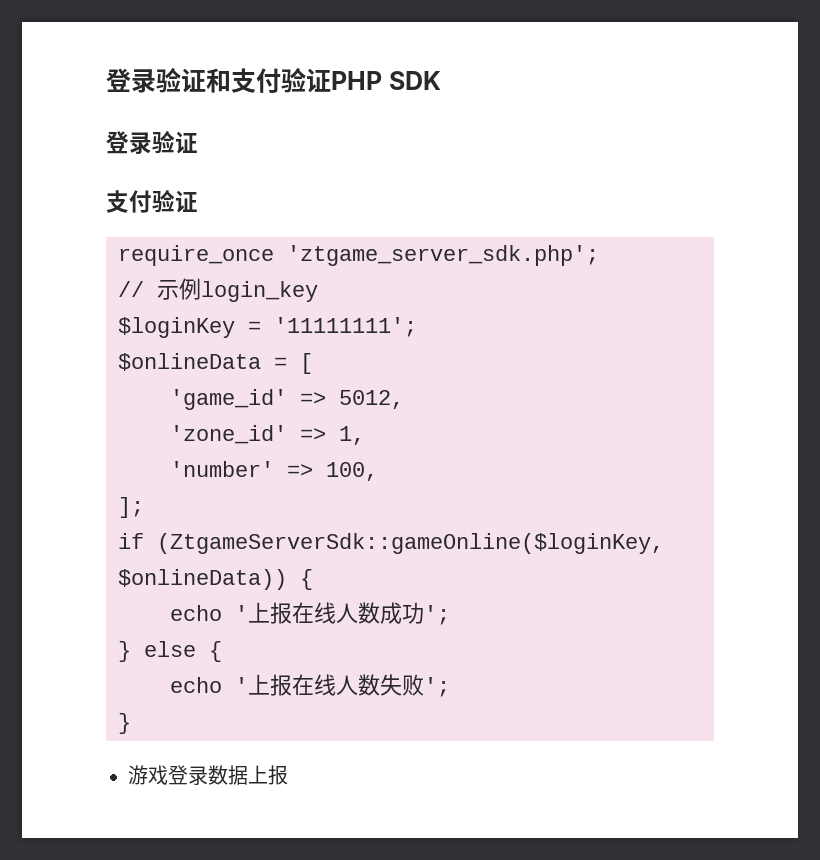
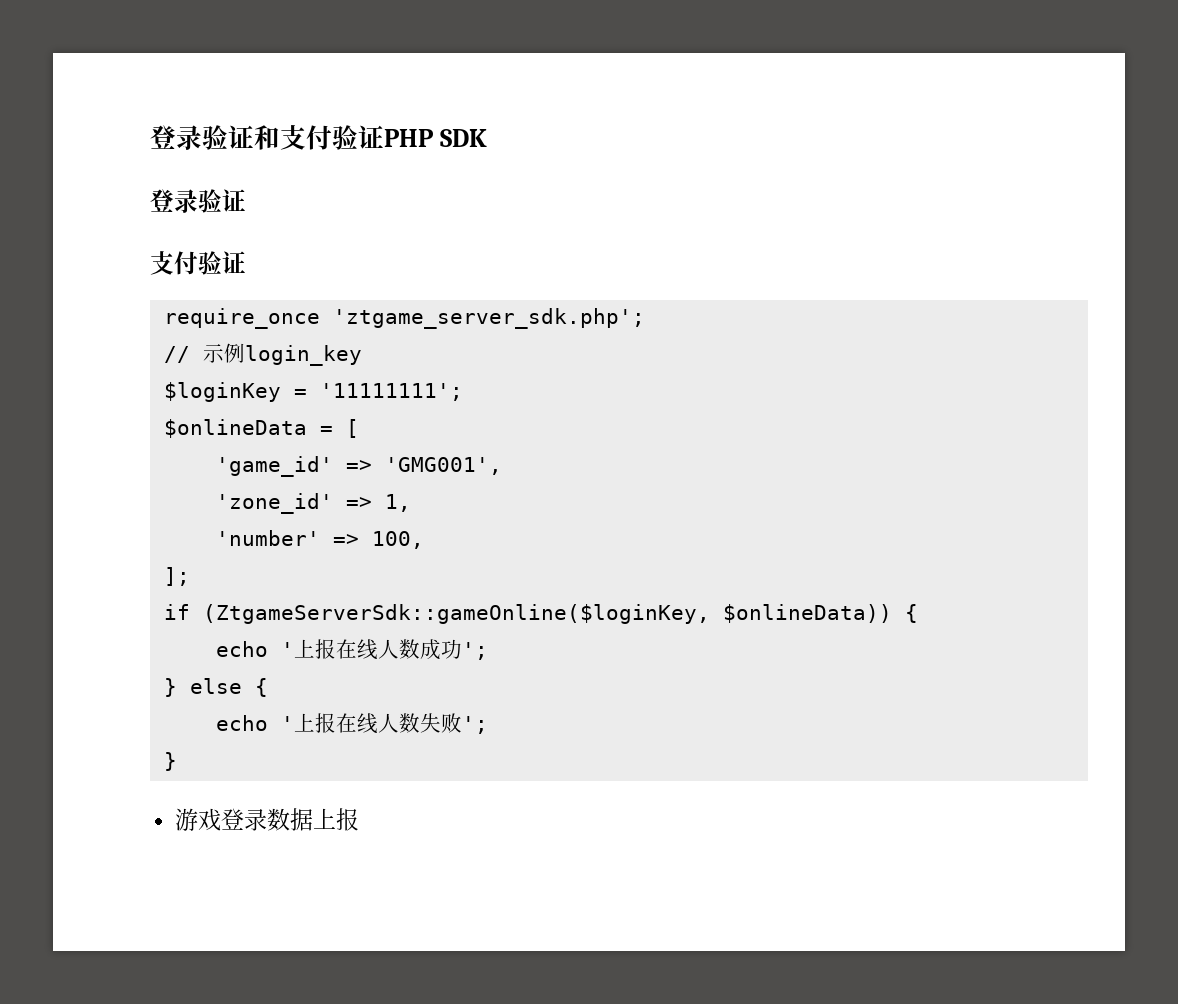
[339,390,404,409] 5012, -> [384,457,502,475] 'GMG001',

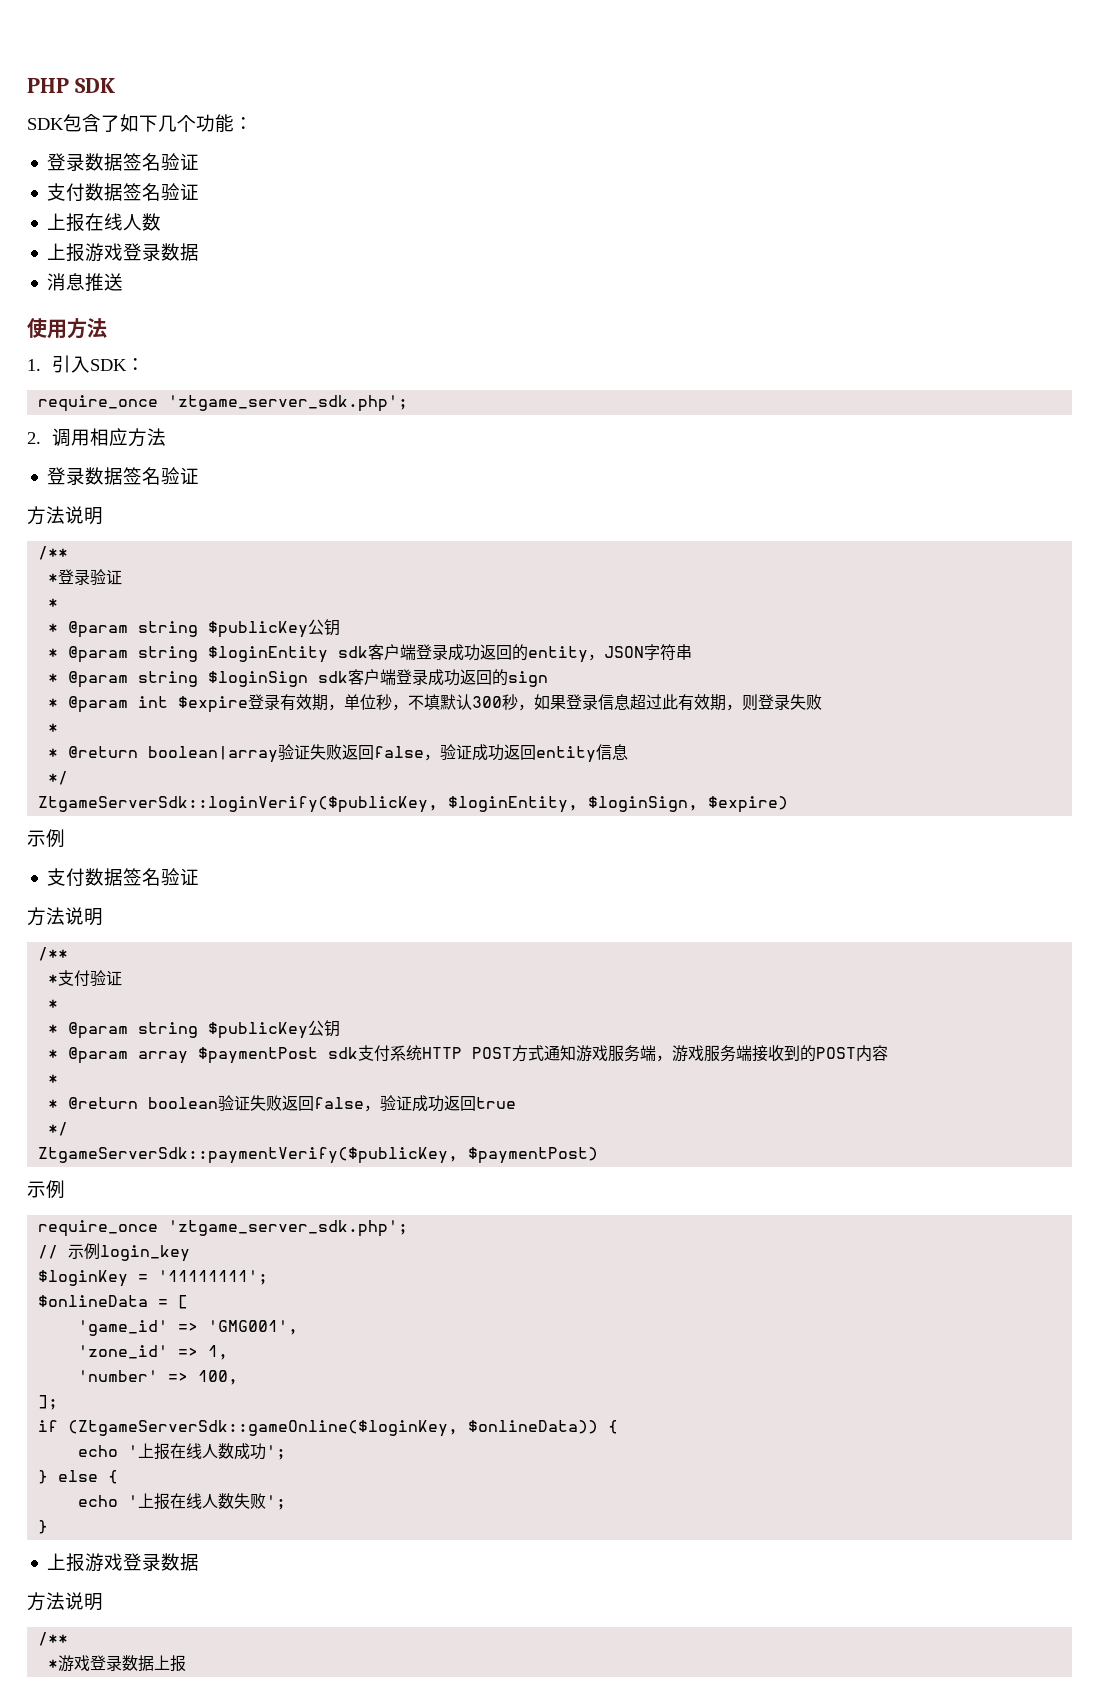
[150,125,487,150] [150,189,246,213] [150,251,246,275] 登录验证和支付验证PHP SDK // 登录验证 // 支付验证 -> [27,78,115,93] [27,114,253,133] [47,153,200,171] [47,183,200,202] [47,213,162,232] [47,243,200,262] [47,273,124,292] [27,318,107,339] [27,355,146,373] [38,395,409,412] [27,428,167,447] [47,467,200,485] [27,506,103,525] [38,546,69,560] [48,569,123,585] [48,598,59,608] [48,619,341,638] [48,644,693,663] [48,669,549,688] [48,694,823,713] [48,723,59,733] [48,744,629,763] [48,771,69,785] [38,796,789,813] [27,829,65,848] [47,868,200,887] [27,907,103,926] [38,947,69,961] [48,970,123,987] [48,999,59,1009] [48,1020,341,1039] [48,1045,889,1064] [48,1074,59,1084] [48,1095,517,1112] [48,1122,69,1136] [38,1147,599,1164] [27,1180,65,1199] PHP SDK // SDK包含了如下几个功能： // 登录数据签名验证 // 支付数据签名验证 // 上报在线人数 // 上报游戏登录数据 // 消息推送 // 使用方法 // 1.引入SDK： // require_once 'ztgame_server_sdk.php'; // 2.调用相应方法 // 登录数据签名验证 // 方法说明 // /** // *登录验证 // * // * @param string $publicKey公钥 // * @param string $loginEntity sdk客户端登录成功返回的entity，JSON字符串 // * @param string $loginSign sdk客户端登录成功返回的sign // * @param int $expire登录有效期，单位秒，不填默认300秒，如果登录信息超过此有效期，则登录失败 // * // * @return boolean|array验证失败返回false，验证成功返回entity信息 // */ // ZtgameServerSdk::loginVerify($publicKey, $loginEntity, $loginSign, $expire) // 示例 // 支付数据签名验证 // 方法说明 // /** // *支付验证 // * // * @param string $publicKey公钥 // * @param array $paymentPost sdk支付系统HTTP POST方式通知游戏服务端，游戏服务端接收到的POST内容 // * // * @return boolean验证失败返回false，验证成功返回true // */ // ZtgameServerSdk::paymentVerify($publicKey, $paymentPost) // 示例
(177, 761) none -> [47,1553,200,1572] [27,1592,103,1611] [38,1632,69,1646] [48,1659,59,1669] 上报游戏登录数据 // 方法说明 // /** // *

